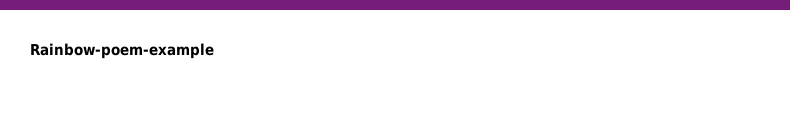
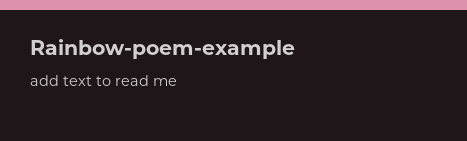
(214, 51) none -> [30,75,177,86] // add text to read me

